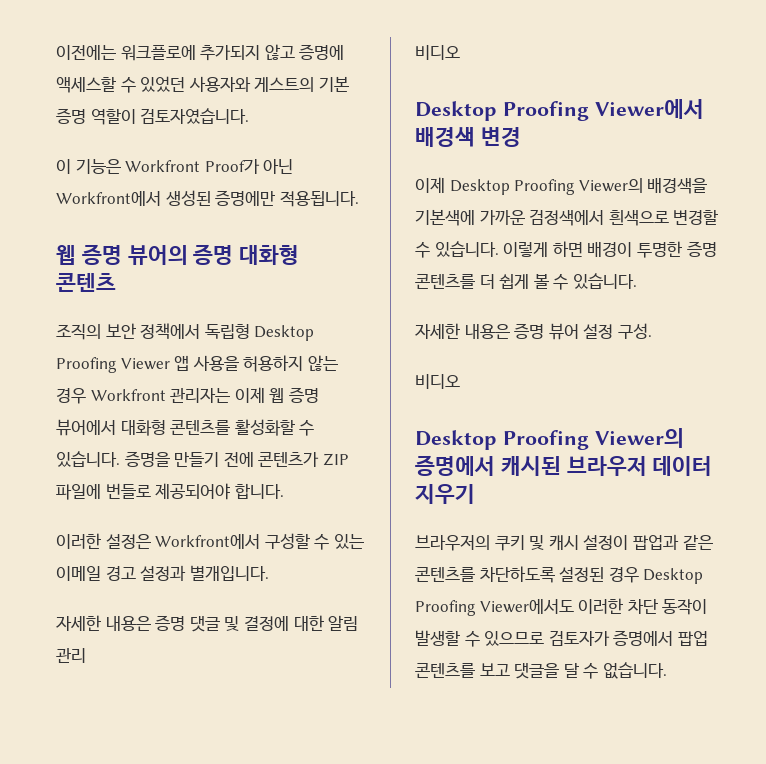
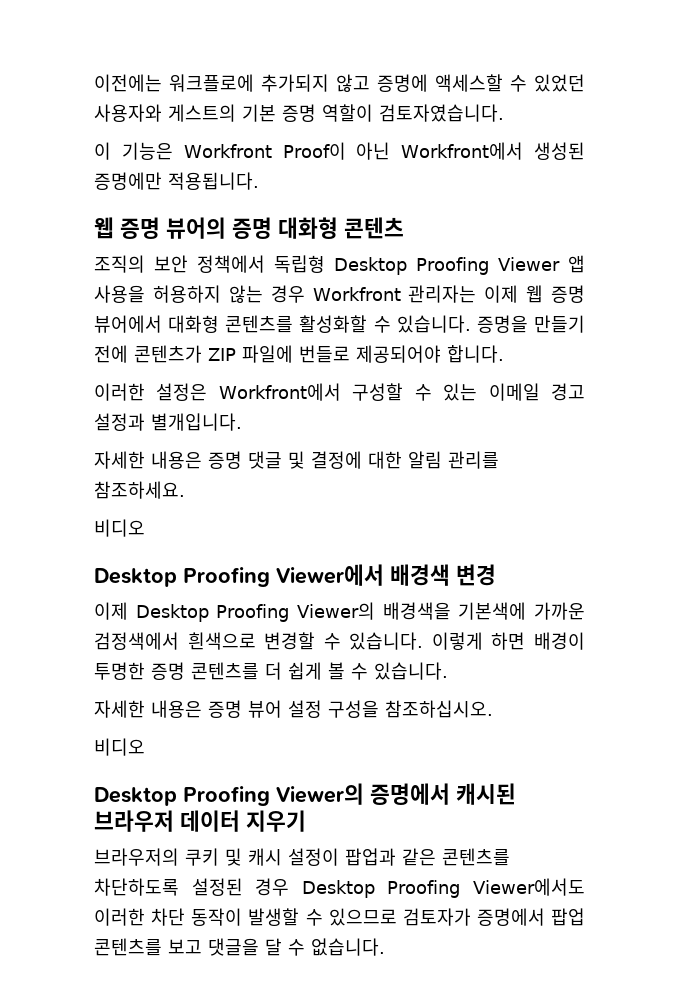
[204,159,260,174] Proof가 -> [282,142,346,160] Proof이
[56,648,86,663] 관리 -> [448,451,499,469] [94,481,185,499] 관리를 참조하세요.
[617,323,652,339] 구성. -> [328,700,493,718] 구성을 참조하십시오.

